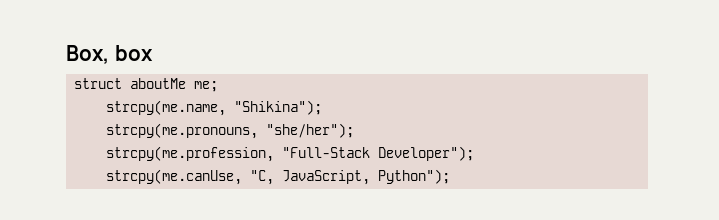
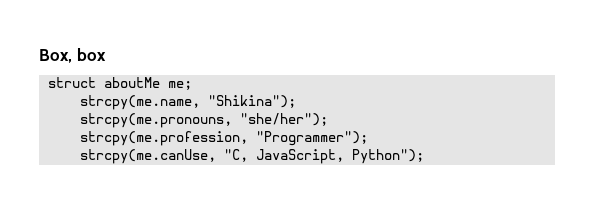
[281,146,474,161] "Full-Stack Developer"); -> [256,131,368,146] "Programmer");

